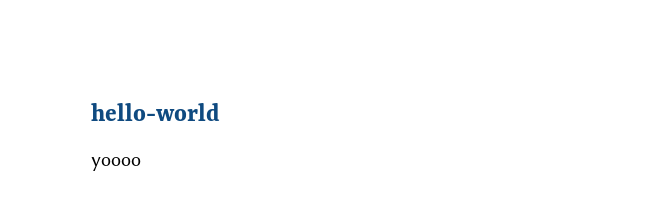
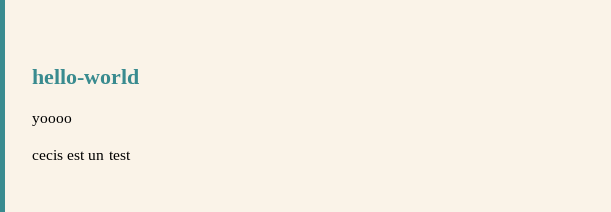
(141, 164) none -> [32,150,131,160] // cecis est un test

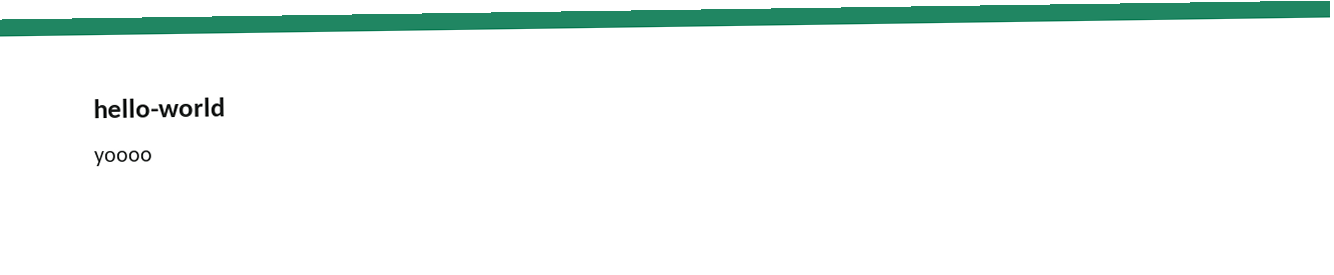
[32,150,131,160] // cecis est un test -> (153, 158) none

